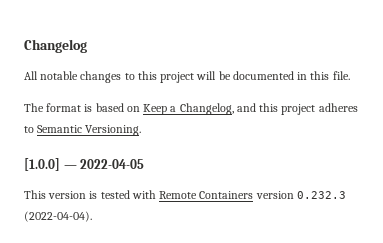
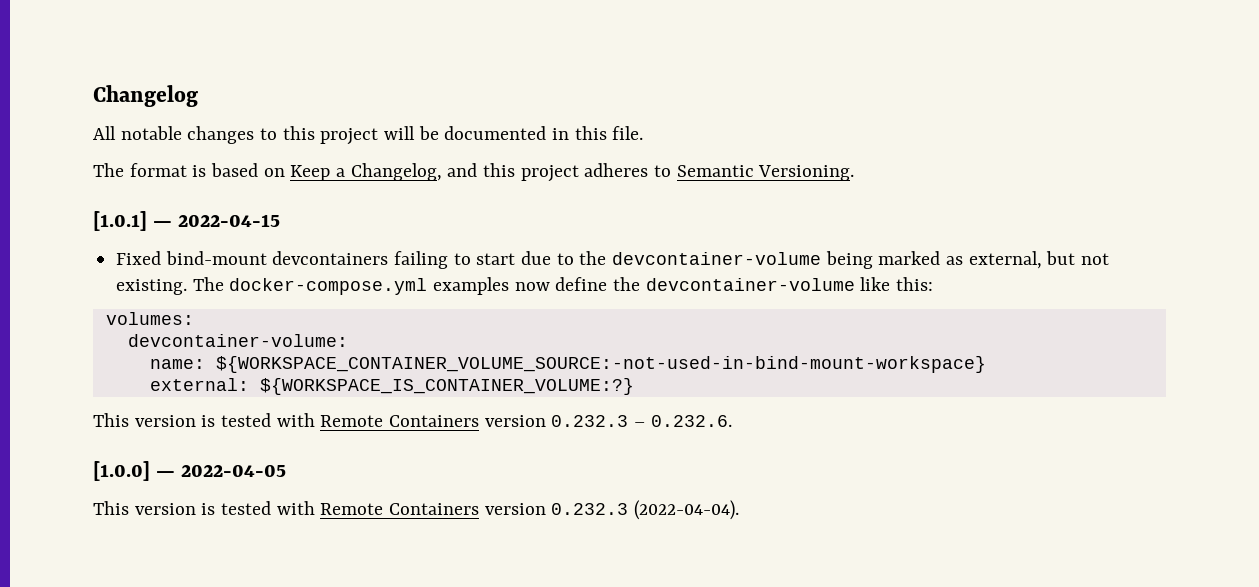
(142, 130) none -> [93,211,281,231] [116,251,1110,269] [116,277,934,295] [105,312,194,325] [127,334,348,347] [149,356,986,373] [149,378,634,395] [93,413,732,427] // [1.0.1] — 2022-04-15 // Fixed bind-mount devcontainers failing to start due to the devcontainer-volume being marked as external, but not existing. The docker-compose.yml examples now define the devcontainer-volume like this: // volumes: // devcontainer-volume: // name: ${WORKSPACE_CONTAINER_VOLUME_SOURCE:-not-used-in-bind-mount-workspace} // external: ${WORKSPACE_IS_CONTAINER_VOLUME:?} // This version is tested with Remote Containers version 0.232.3 – 0.232.6.

